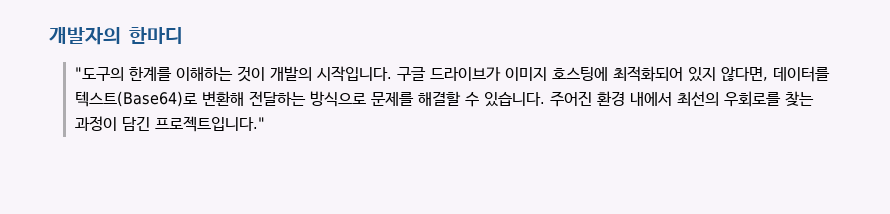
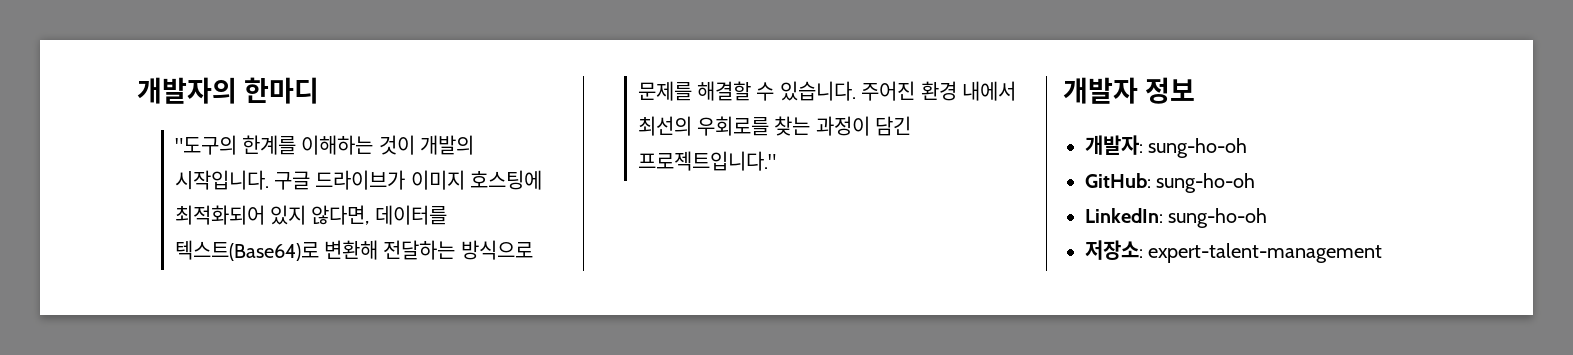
(265, 124) none -> [1063,77,1196,104] [1085,135,1248,158] [1085,173,1256,193] [1085,208,1268,228] [1085,240,1383,263] // 개발자 정보 // 개발자: sung-ho-oh // GitHub: sung-ho-oh // LinkedIn: sung-ho-oh // 저장소: expert-talent-management

